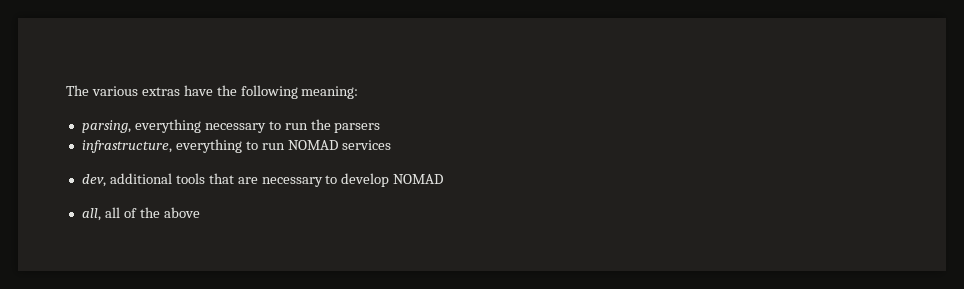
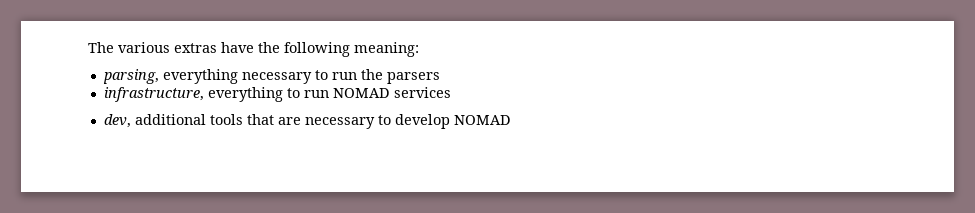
[81,207,200,221] // all, all of the above -> (511, 120) none

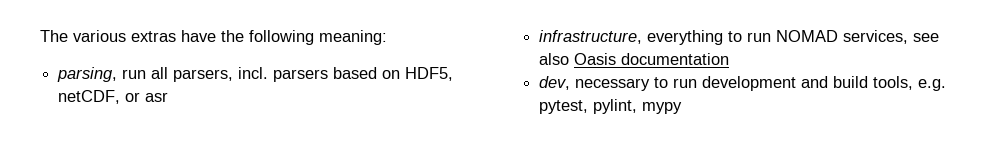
[162,69,440,84] everything necessary to run the parsers -> [122,67,454,82] [58,90,169,104] run all parsers, incl. parsers based on HDF5, netCDF, or asr
[393,87,451,98] [103,114,511,129] services // dev, additional tools that are necessary to develop NOMAD -> [843,30,940,44] [539,53,730,65] [539,76,947,91] [539,99,683,114] services, see also Oasis documentation // dev, necessary to run development and build tools, e.g. pytest, pylint, mypy

